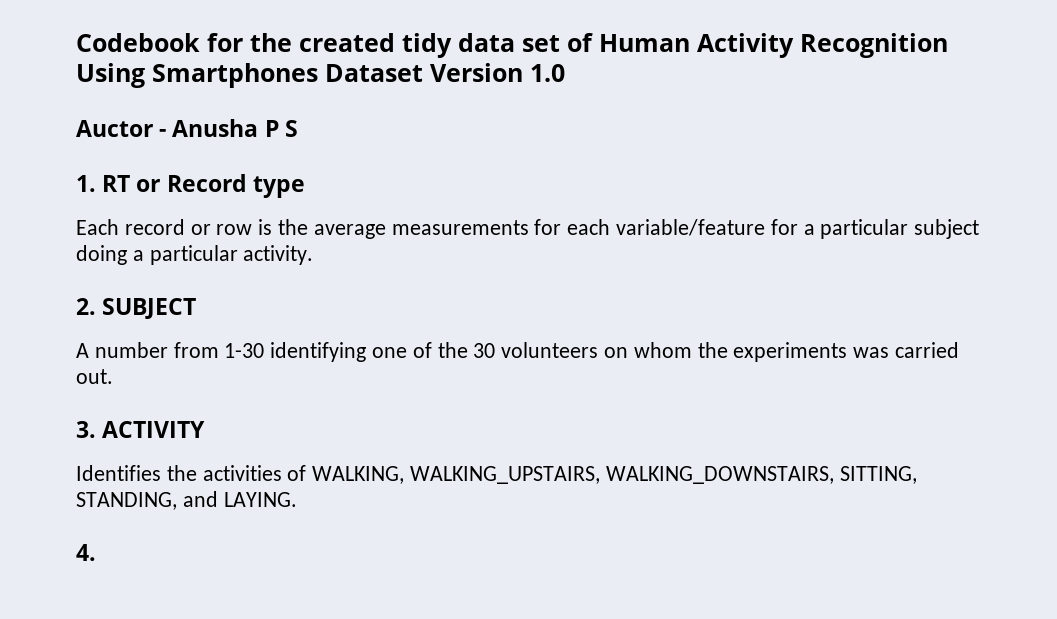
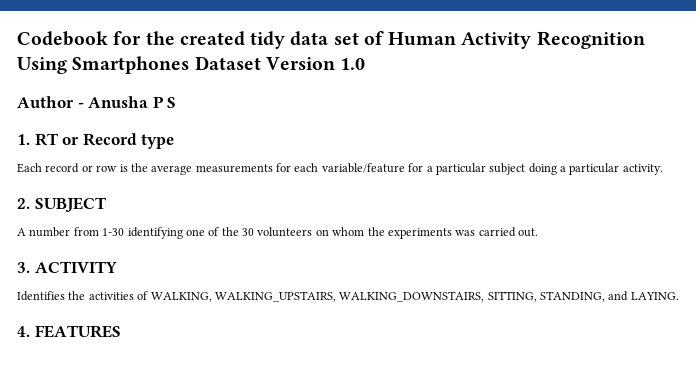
[76,120,153,137] Auctor -> [17,96,74,108] Author
(96, 552) none -> [34,325,121,338] FEATURES

